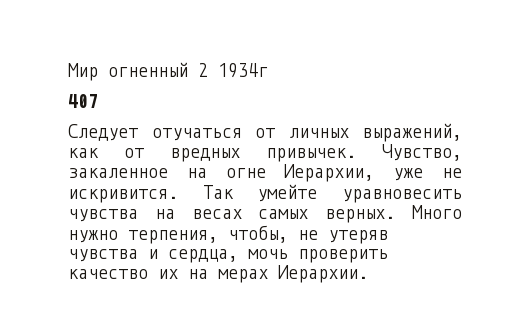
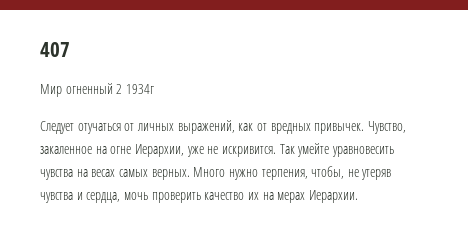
(68, 72) none -> [40,42,70,57] 407 //
[68,94,98,108] // 407 -> (154, 89) none

